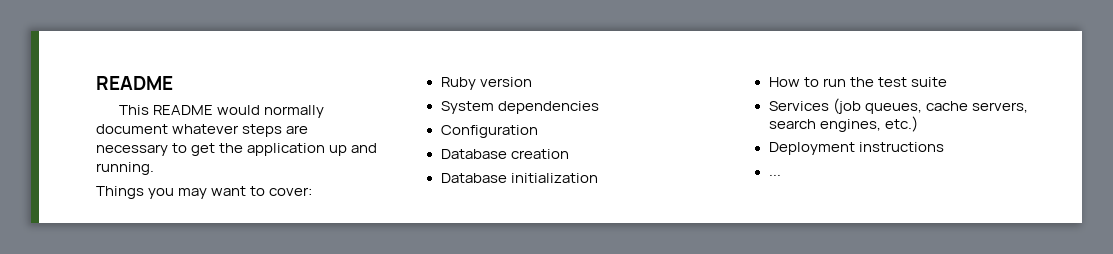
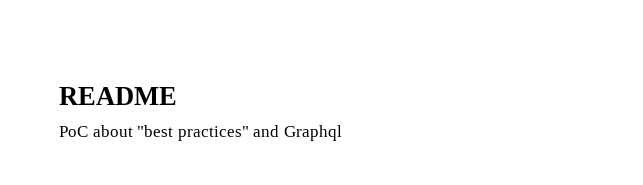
[118,105,324,118] [96,124,309,137] [96,143,378,156] [96,162,154,175] [96,186,313,199] [440,77,532,90] [440,101,599,114] [440,125,538,138] [440,149,569,159] [440,173,598,183] [768,77,947,87] [768,98,1028,114] [768,116,918,132] [768,142,944,155] [768,174,781,176] This README would normally document whatever steps are necessary to get the application up and running. // Things you may want to cover: // Ruby version // System dependencies // Configuration // Database creation // Database initialization // How to run the test suite // Services (job queues, cache servers, search engines, etc.) // Deployment instructions // ... -> [59,125,342,141] PoC about "best practices" and Graphql

